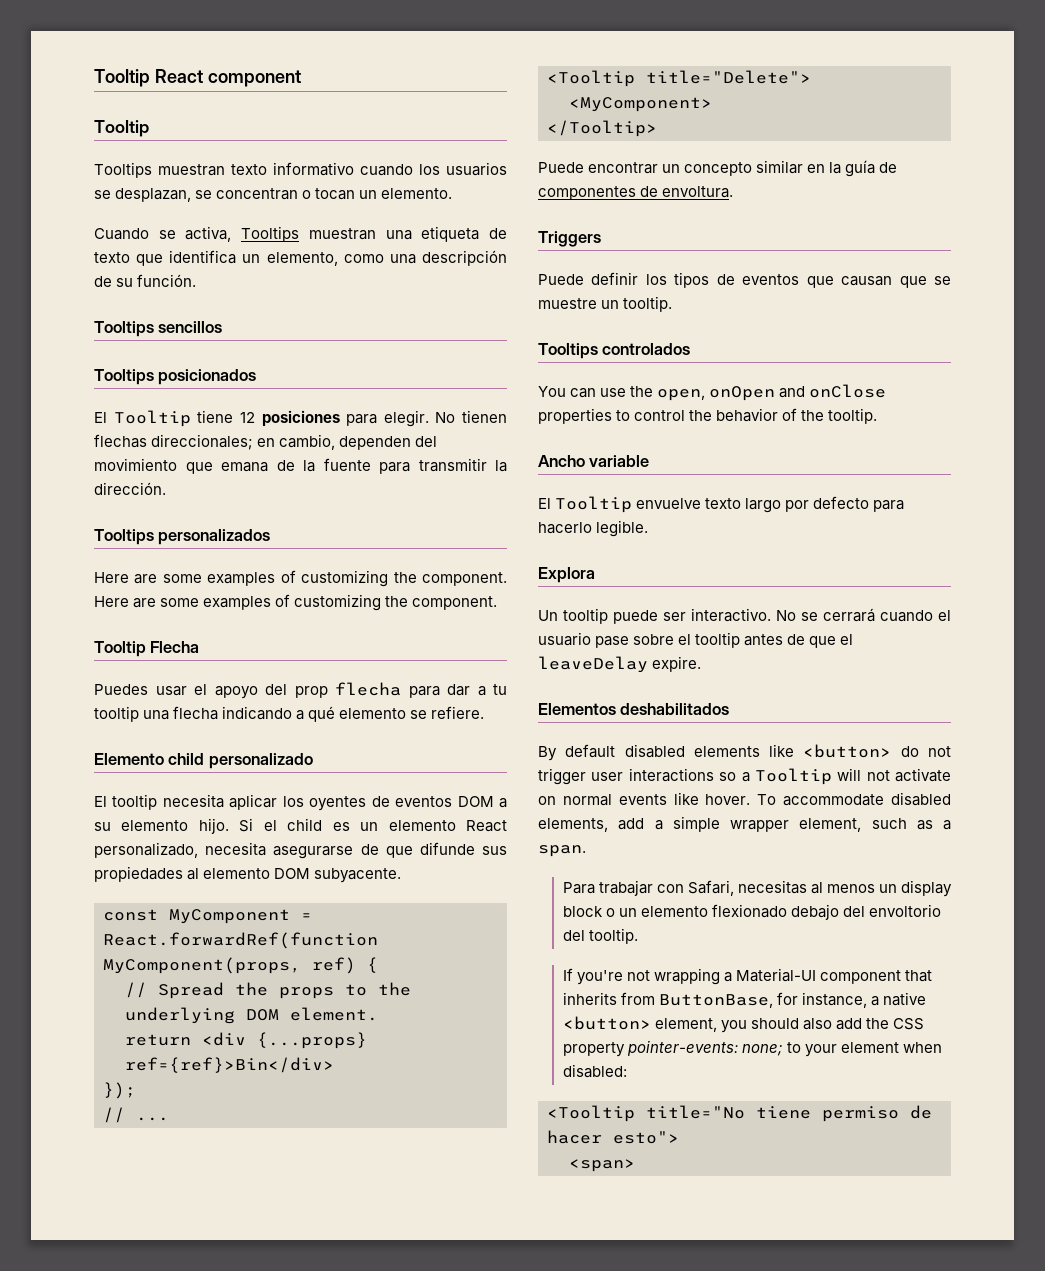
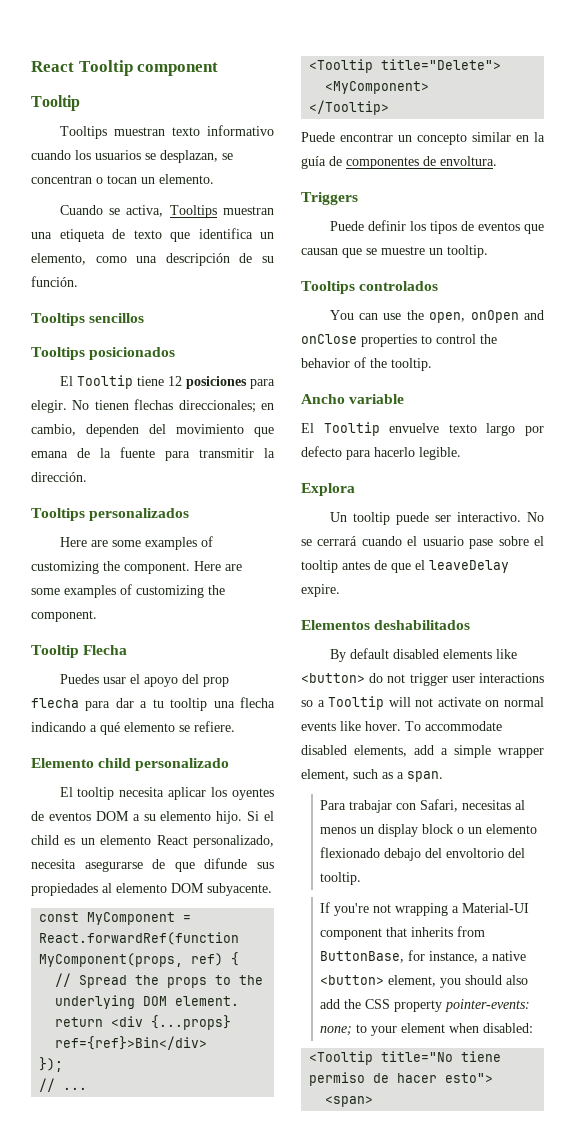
[94,69,203,87] Tooltip React -> [31,60,133,76] React Tooltip

